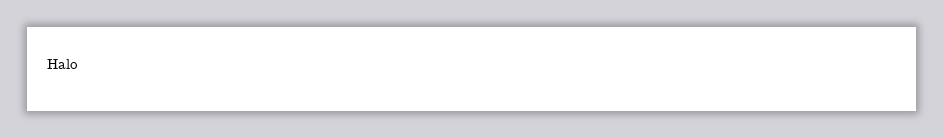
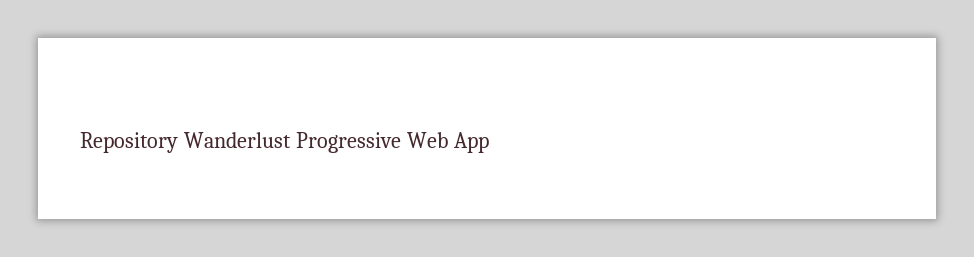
[47,59,78,69] Halo -> [80,132,489,153] Repository Wanderlust Progressive Web App

